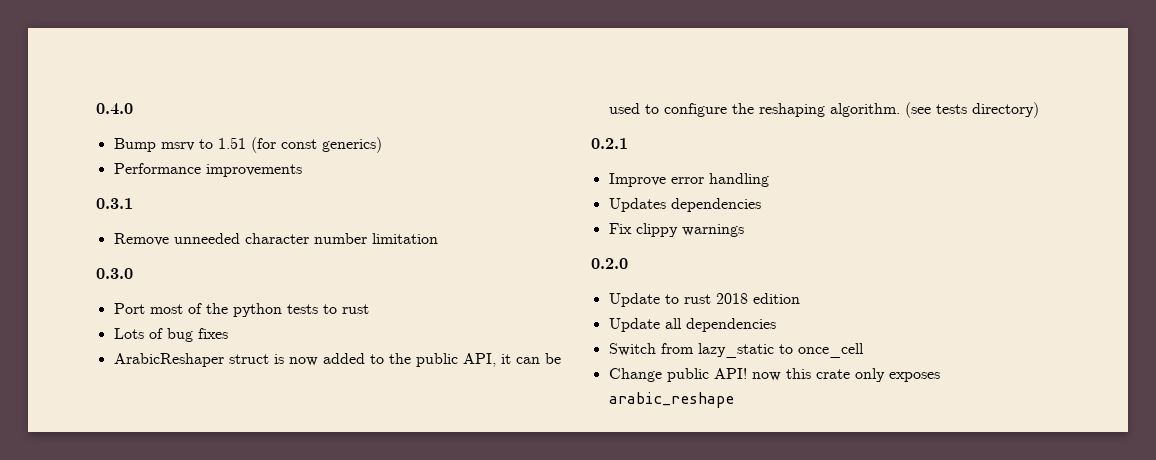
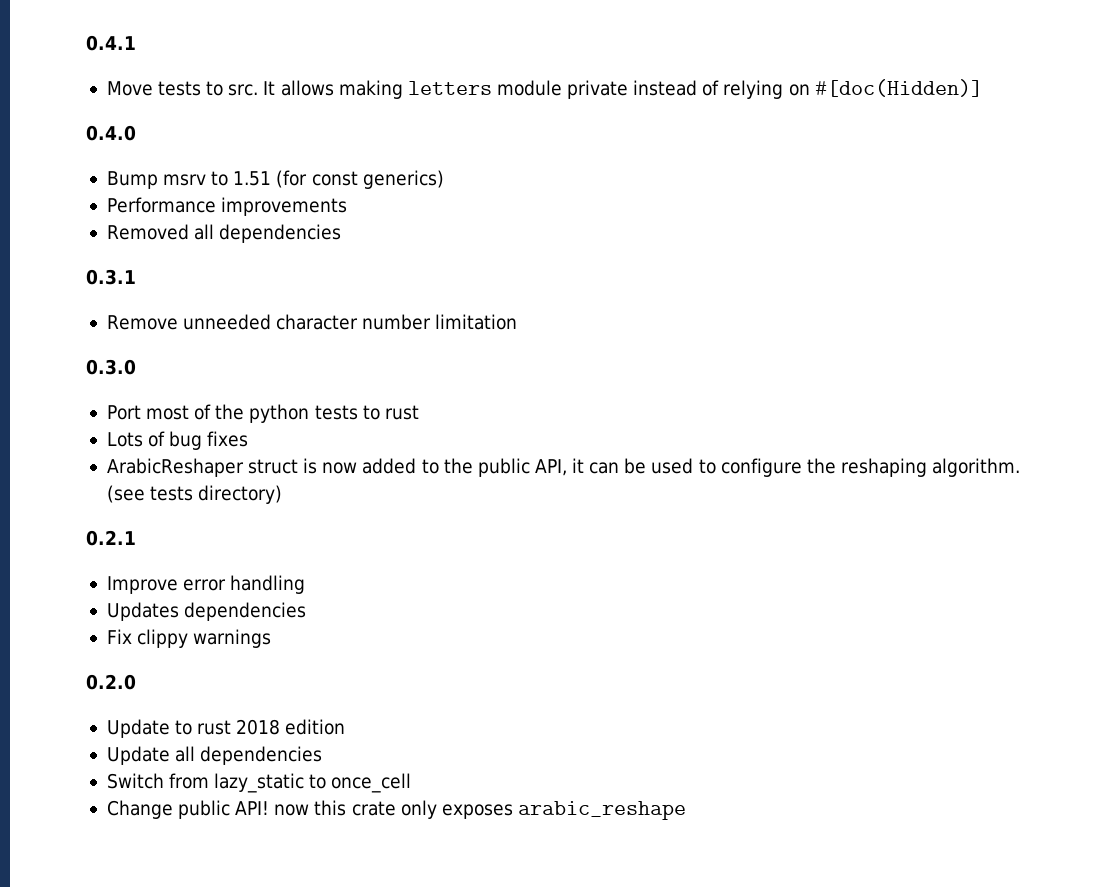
(96, 109) none -> [86,35,136,51] [106,79,983,99] 0.4.1 // Move tests to src. It allows making letters module private instead of relying on #[doc(Hidden)] //
(302, 170) none -> [106,224,342,243] // Removed all dependencies

